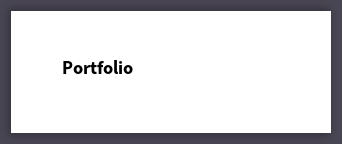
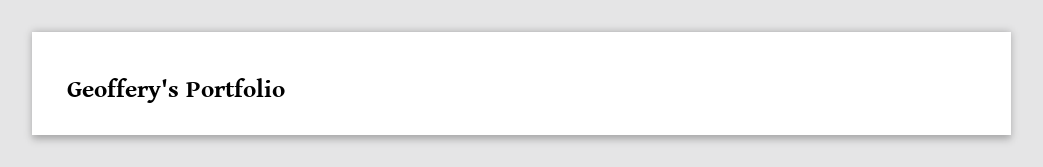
(62, 67) none -> [67,78,179,103] Geoffery's

